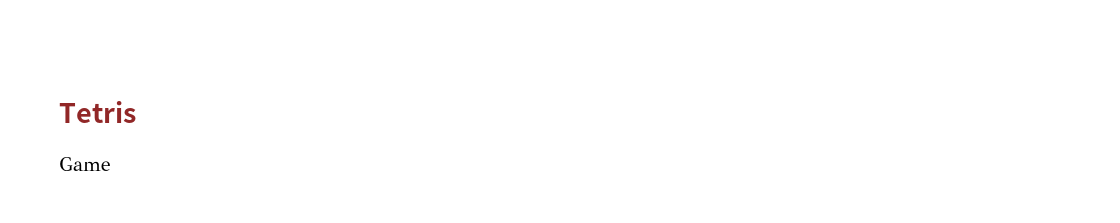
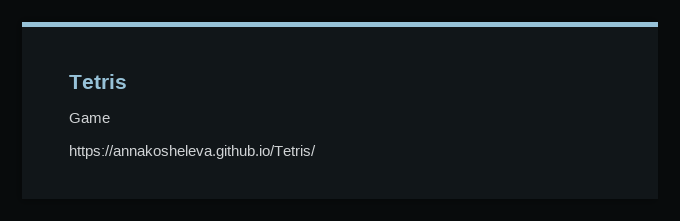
(111, 164) none -> [69,145,316,159] // https://annakosheleva.github.io/Tetris/

